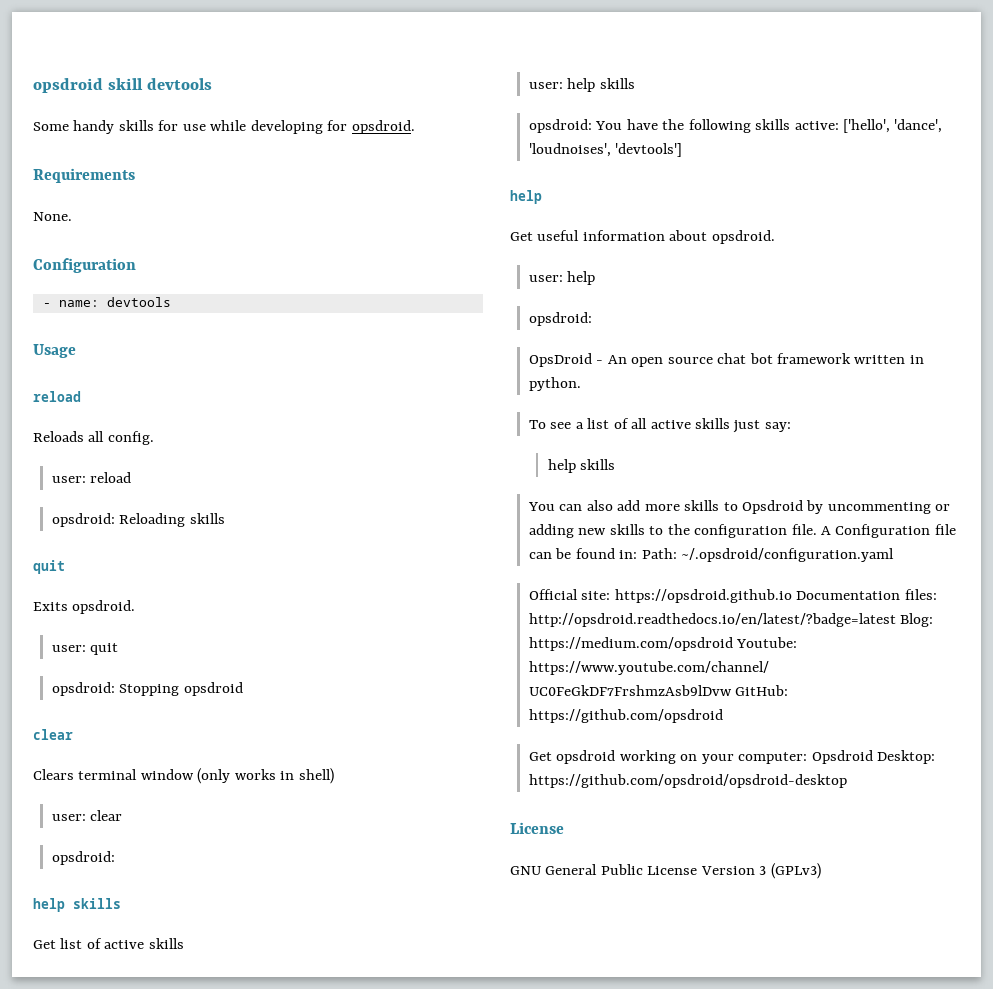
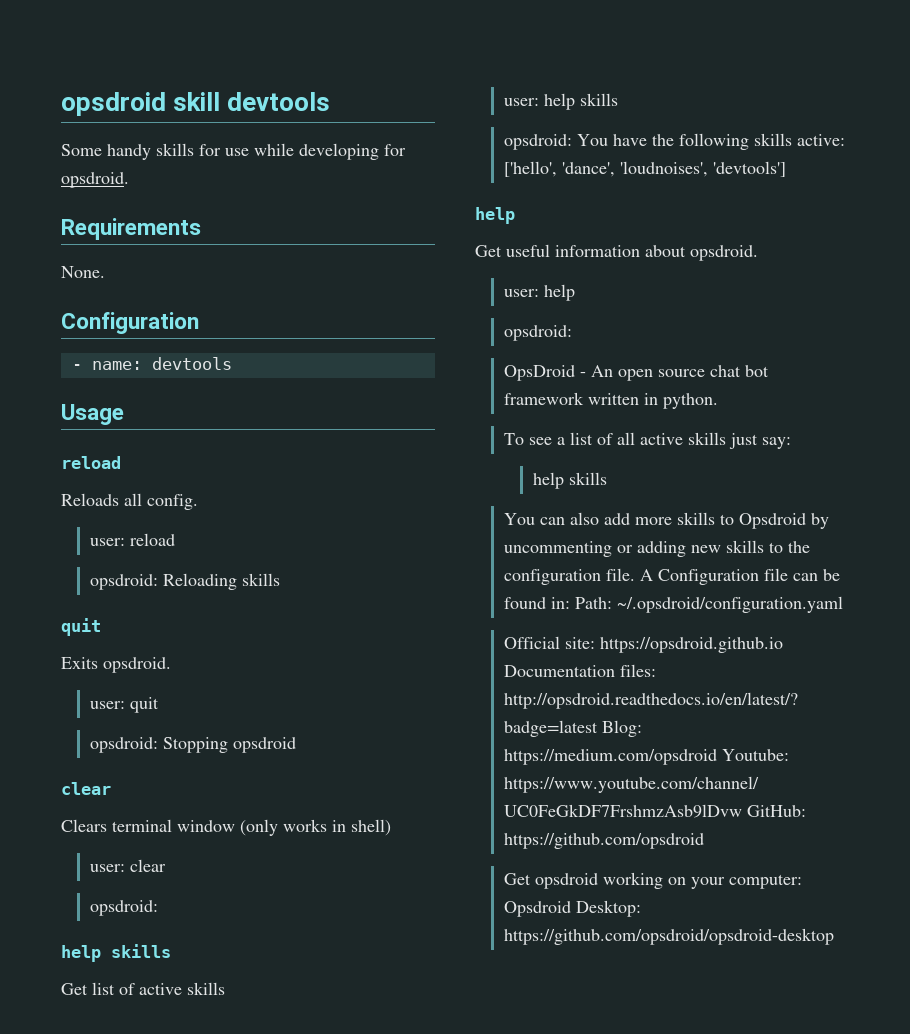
[510,822,564,834] [510,863,821,879] // License // GNU General Public License Version 3 (GPLv3) -> (834, 936) none

